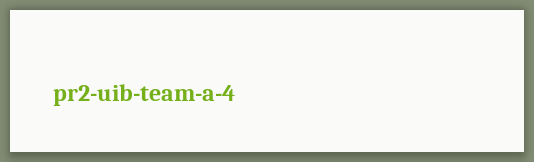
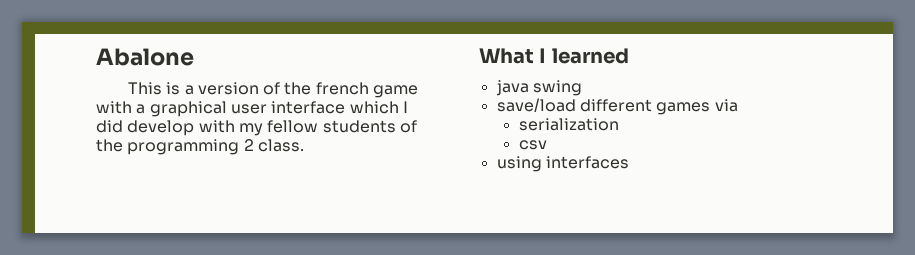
[53,84,235,106] pr2-uib-team-a-4 -> [96,48,194,66] [127,82,419,98] [96,101,408,117] [96,120,417,136] [96,139,304,155] [479,48,629,64] [495,80,582,96] [496,98,738,115] [518,118,619,131] [518,140,547,150] [496,156,629,172] Abalone // This is a version of the french game with a graphical user interface which I did develop with my fellow students of the programming 2 class. // What I learned // java swing // save/load different games via // serialization // csv // using interfaces

